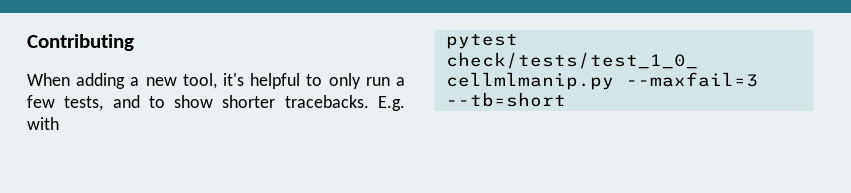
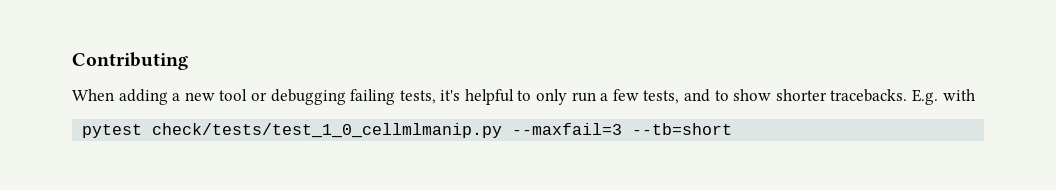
[182,73,217,89] tool, -> [219,89,436,105] tool or debugging failing tests,

